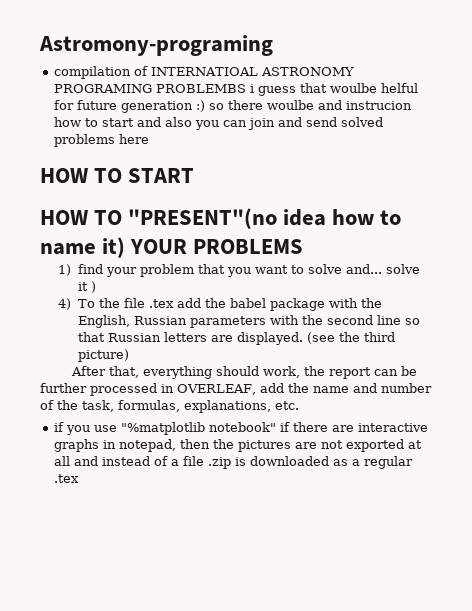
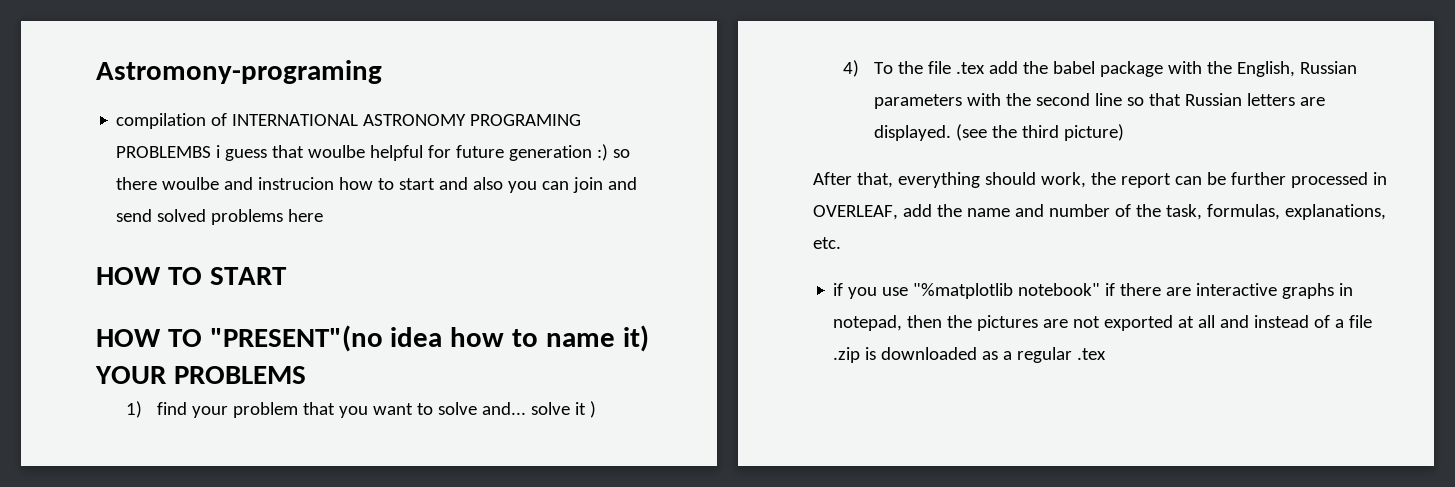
[151,67,259,76] INTERNATIOAL -> [232,114,359,126] INTERNATIONAL
[381,83,419,93] helful -> [370,145,424,161] helpful

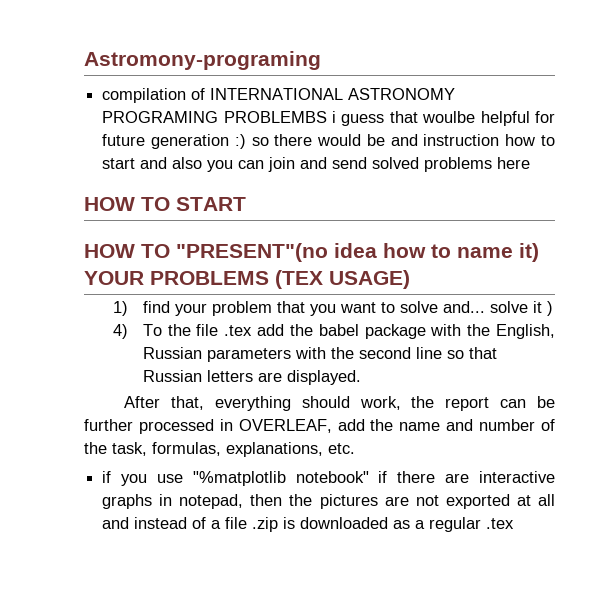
[162,177,335,190] woulbe and instrucion -> [317,134,500,146] would be and instruction
(306, 375) none -> [275,270,410,289] (TEX USAGE)
[955,124,1124,141] (see the third picture) -> (361, 377) none

